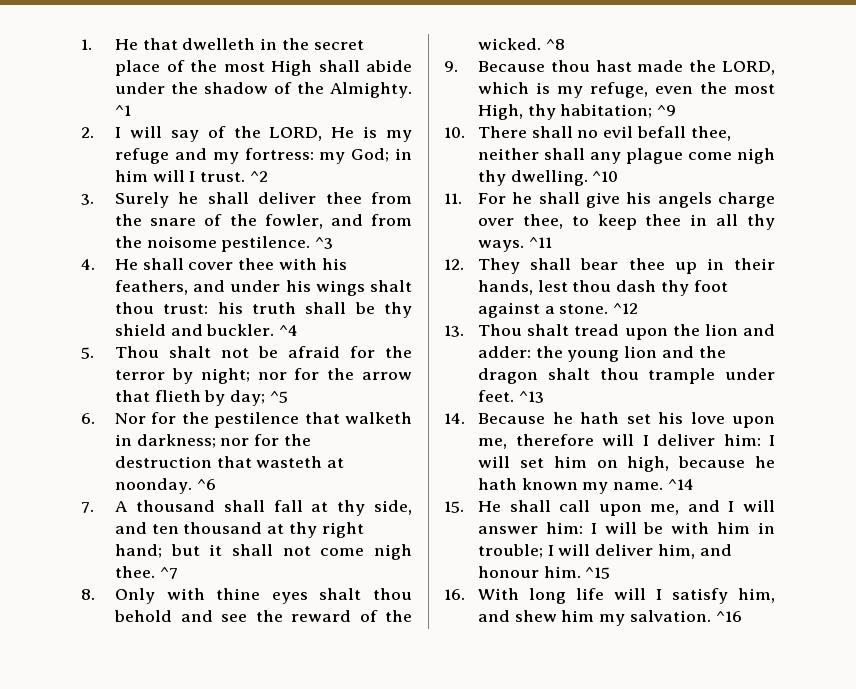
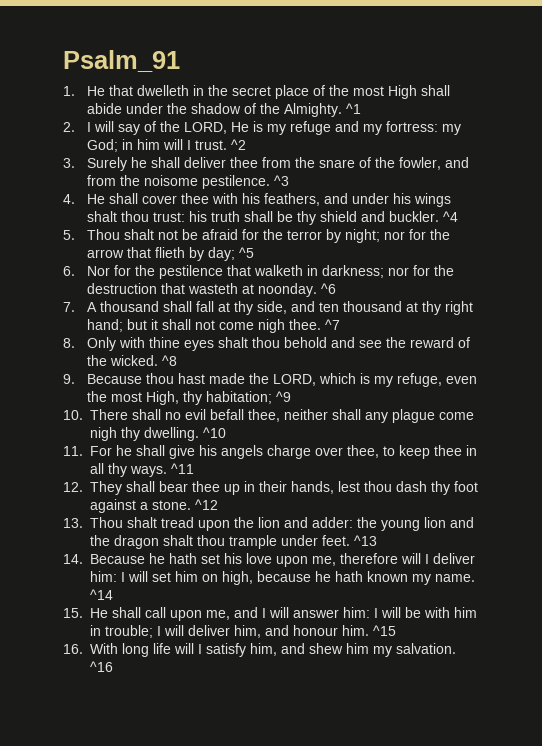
(81, 44) none -> [63,50,180,72] Psalm_91 //

